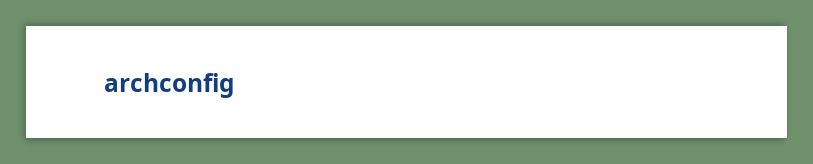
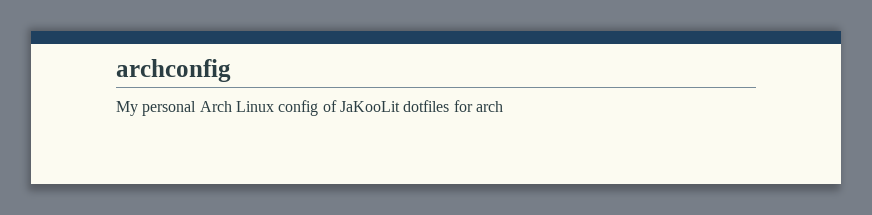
(235, 85) none -> [116,100,503,116] // My personal Arch Linux config of JaKooLit dotfiles for arch

